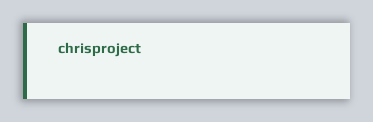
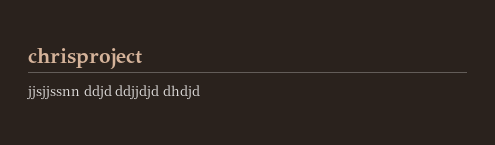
(141, 49) none -> [26,85,200,100] // jjsjjssnn ddjd ddjjdjd dhdjd

